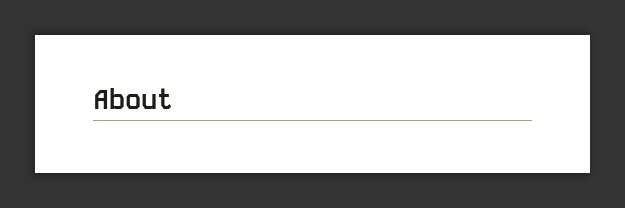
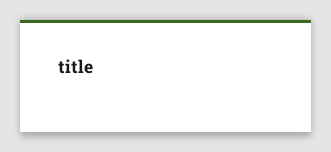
[93,88,173,109] About -> [58,59,93,74] title

